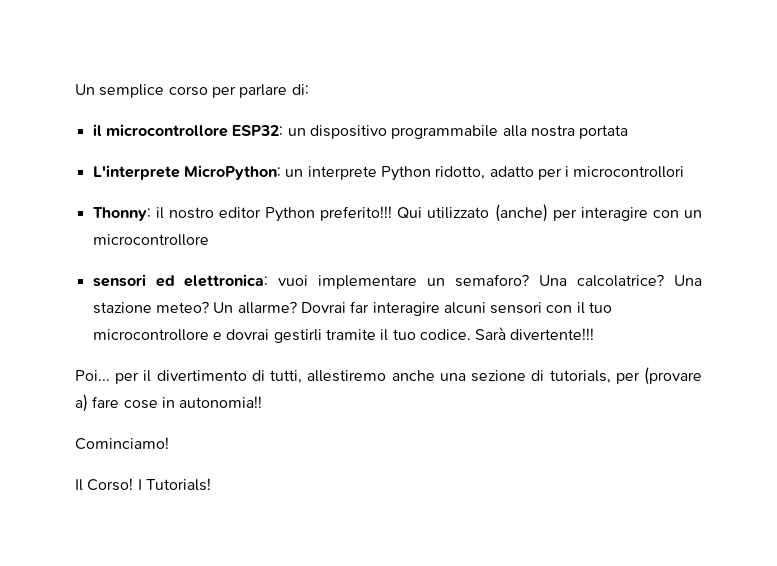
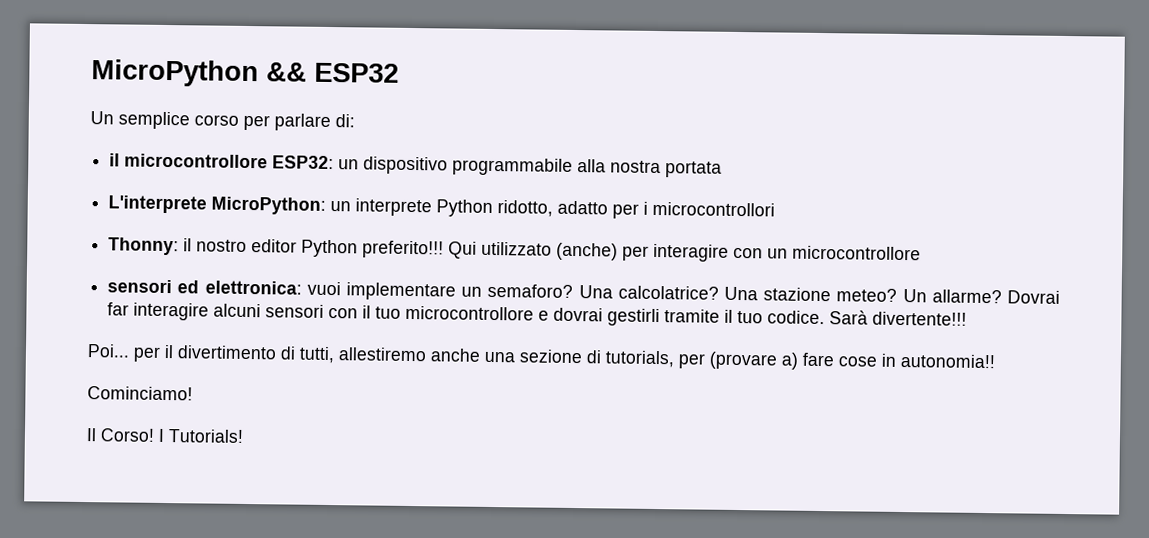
(75, 89) none -> [91,59,399,88] MicroPython && ESP32 //

